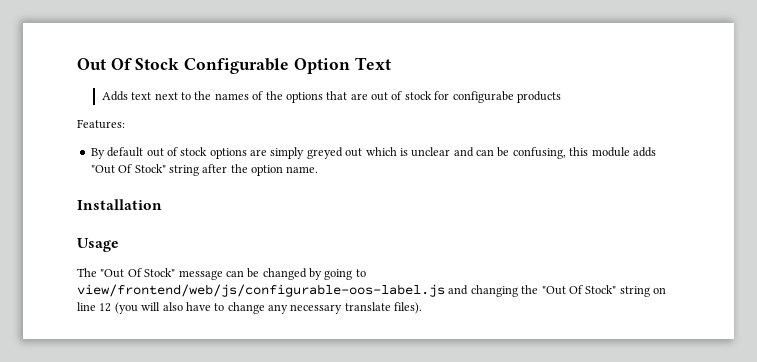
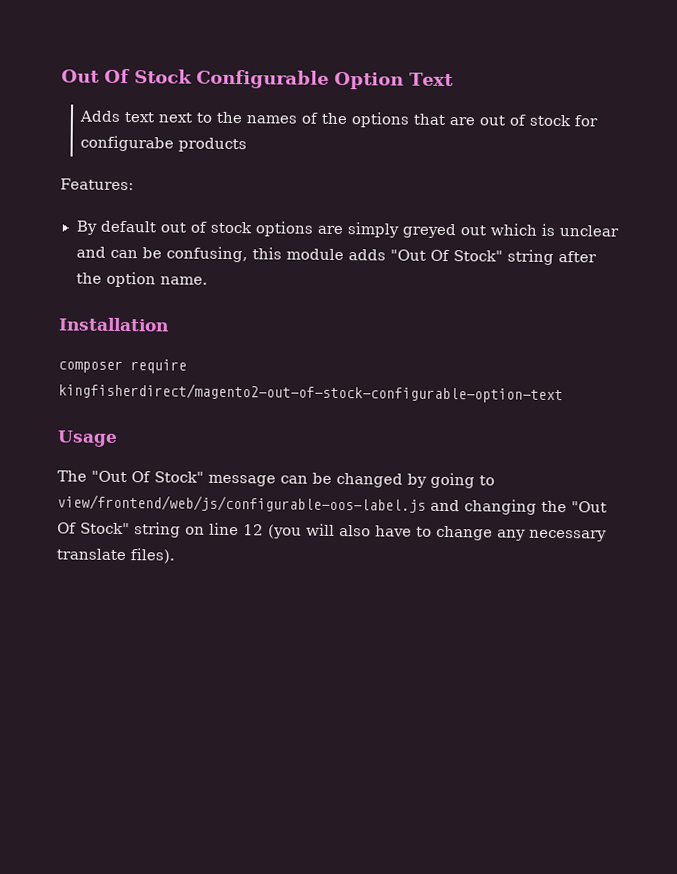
(162, 204) none -> [58,359,187,374] [58,382,563,404] // composer require kingfisherdirect/magento2-out-of-stock-configurable-option-text

